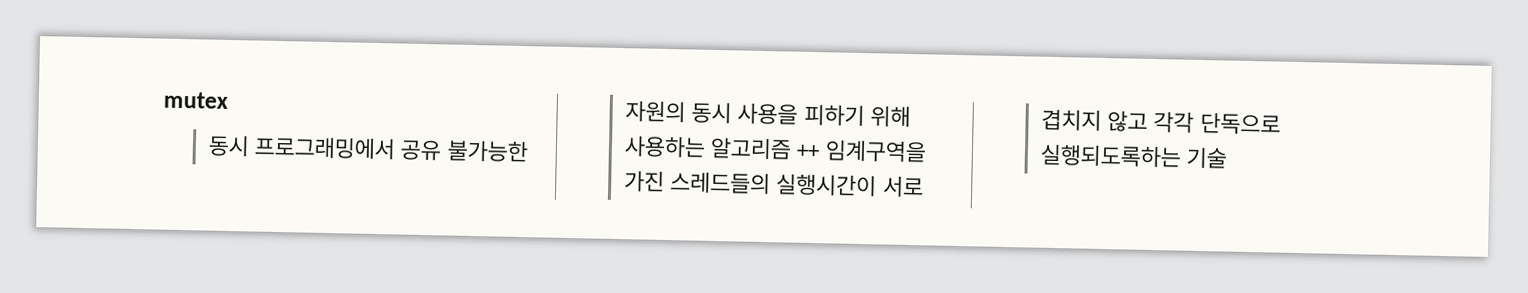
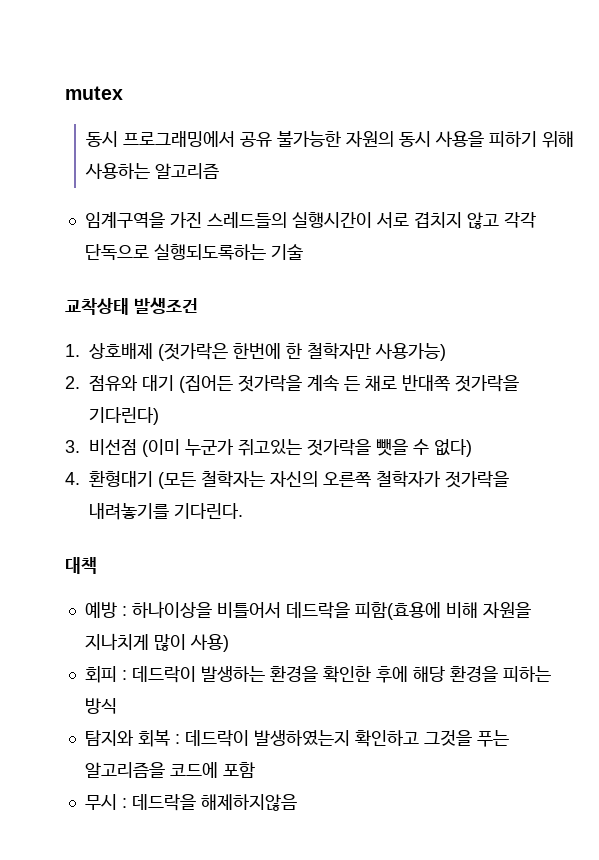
[796,144,821,159] ++ -> (220, 171) //
(1229, 157) none -> [65,297,198,315] [65,343,446,361] [65,374,519,393] [89,407,159,425] [65,439,472,457] [65,470,509,489] [89,503,243,520] [65,557,97,574] [84,601,531,620] [84,633,229,652] [84,665,551,683] [84,698,117,714] [84,730,509,747] [84,762,255,778] [84,794,297,811] // 교착상태 발생조건 // 1. 상호배제 (젓가락은 한번에 한 철학자만 사용가능) // 2. 점유와 대기 (집어든 젓가락을 계속 든 채로 반대쪽 젓가락을 기다린다) // 3. 비선점 (이미 누군가 쥐고있는 젓가락을 뺏을 수 없다) // 4. 환형대기 (모든 철학자는 자신의 오른쪽 철학자가 젓가락을 내려놓기를 기다린다. // 대책 // 예방 : 하나이상을 비틀어서 데드락을 피함(효용에 비해 자원을 지나치게 많이 사용) // 회피 : 데드락이 발생하는 환경을 확인한 후에 해당 환경을 피하는 방식 // 탐지와 회복 : 데드락이 발생하였는지 확인하고 그것을 푸는 알고리즘을 코드에 포함 // 무시 : 데드락을 해제하지않음

